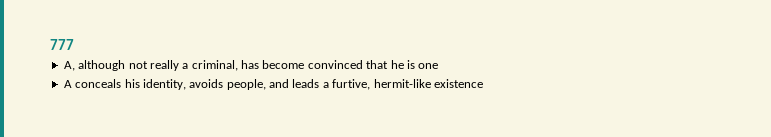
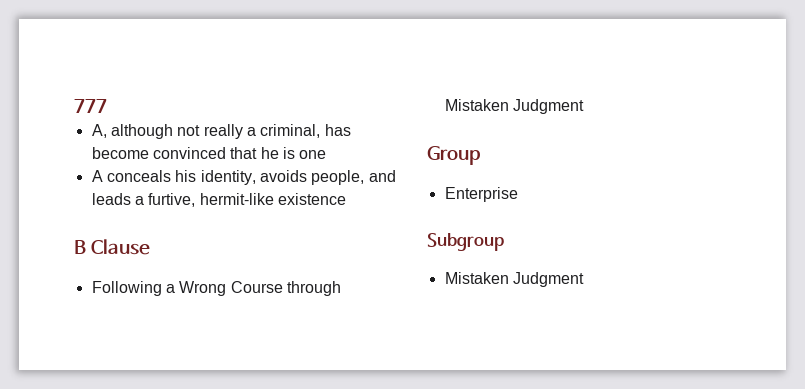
(483, 83) none -> [74,239,151,255] [91,281,341,296] [444,99,584,114] [427,146,480,165] [444,187,518,202] [427,233,504,251] [444,272,584,287] // B Clause // Following a Wrong Course through Mistaken Judgment // Group // Enterprise // Subgroup // Mistaken Judgment

